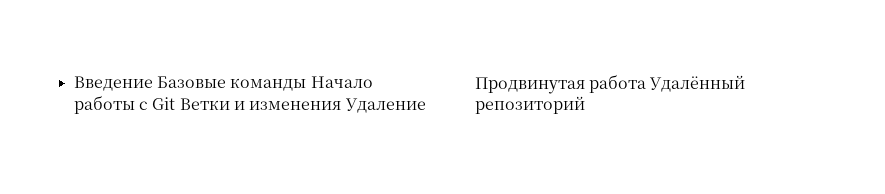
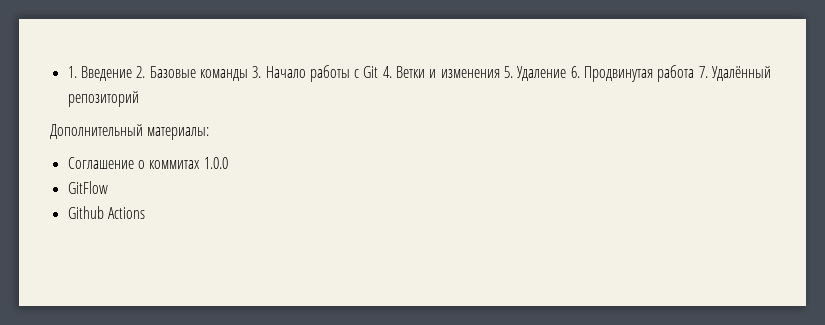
[73,76,153,91] Введение -> [67,66,146,81] 1. Введение 2.
(307, 84) none -> [252,66,262,78] 3.
(176, 103) none -> [382,66,392,78] 4.
[344,98,426,113] Удаление -> [504,66,580,81] 5. Удаление 6.
(646, 83) none -> [698,66,708,78] 7.
(585, 105) none -> [50,124,210,140] [67,157,228,169] [67,181,108,194] [67,206,145,219] // Дополнительный материалы: // Соглашение о коммитах 1.0.0 // GitFlow // Github Actions

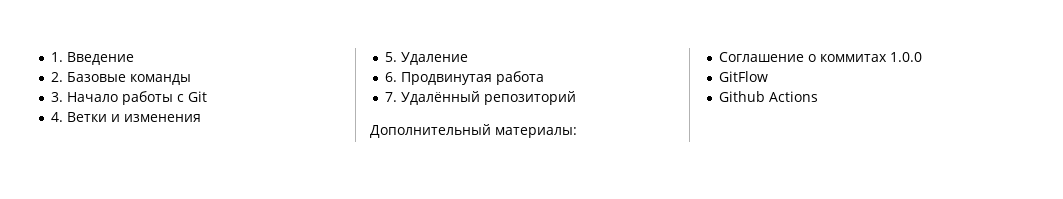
(132, 73) none -> (135, 58) //
(248, 75) none -> (192, 79) //
(379, 72) none -> (208, 96) //
(500, 73) none -> (202, 118) //
(567, 73) none -> (469, 58) //
(695, 73) none -> (545, 78) //

